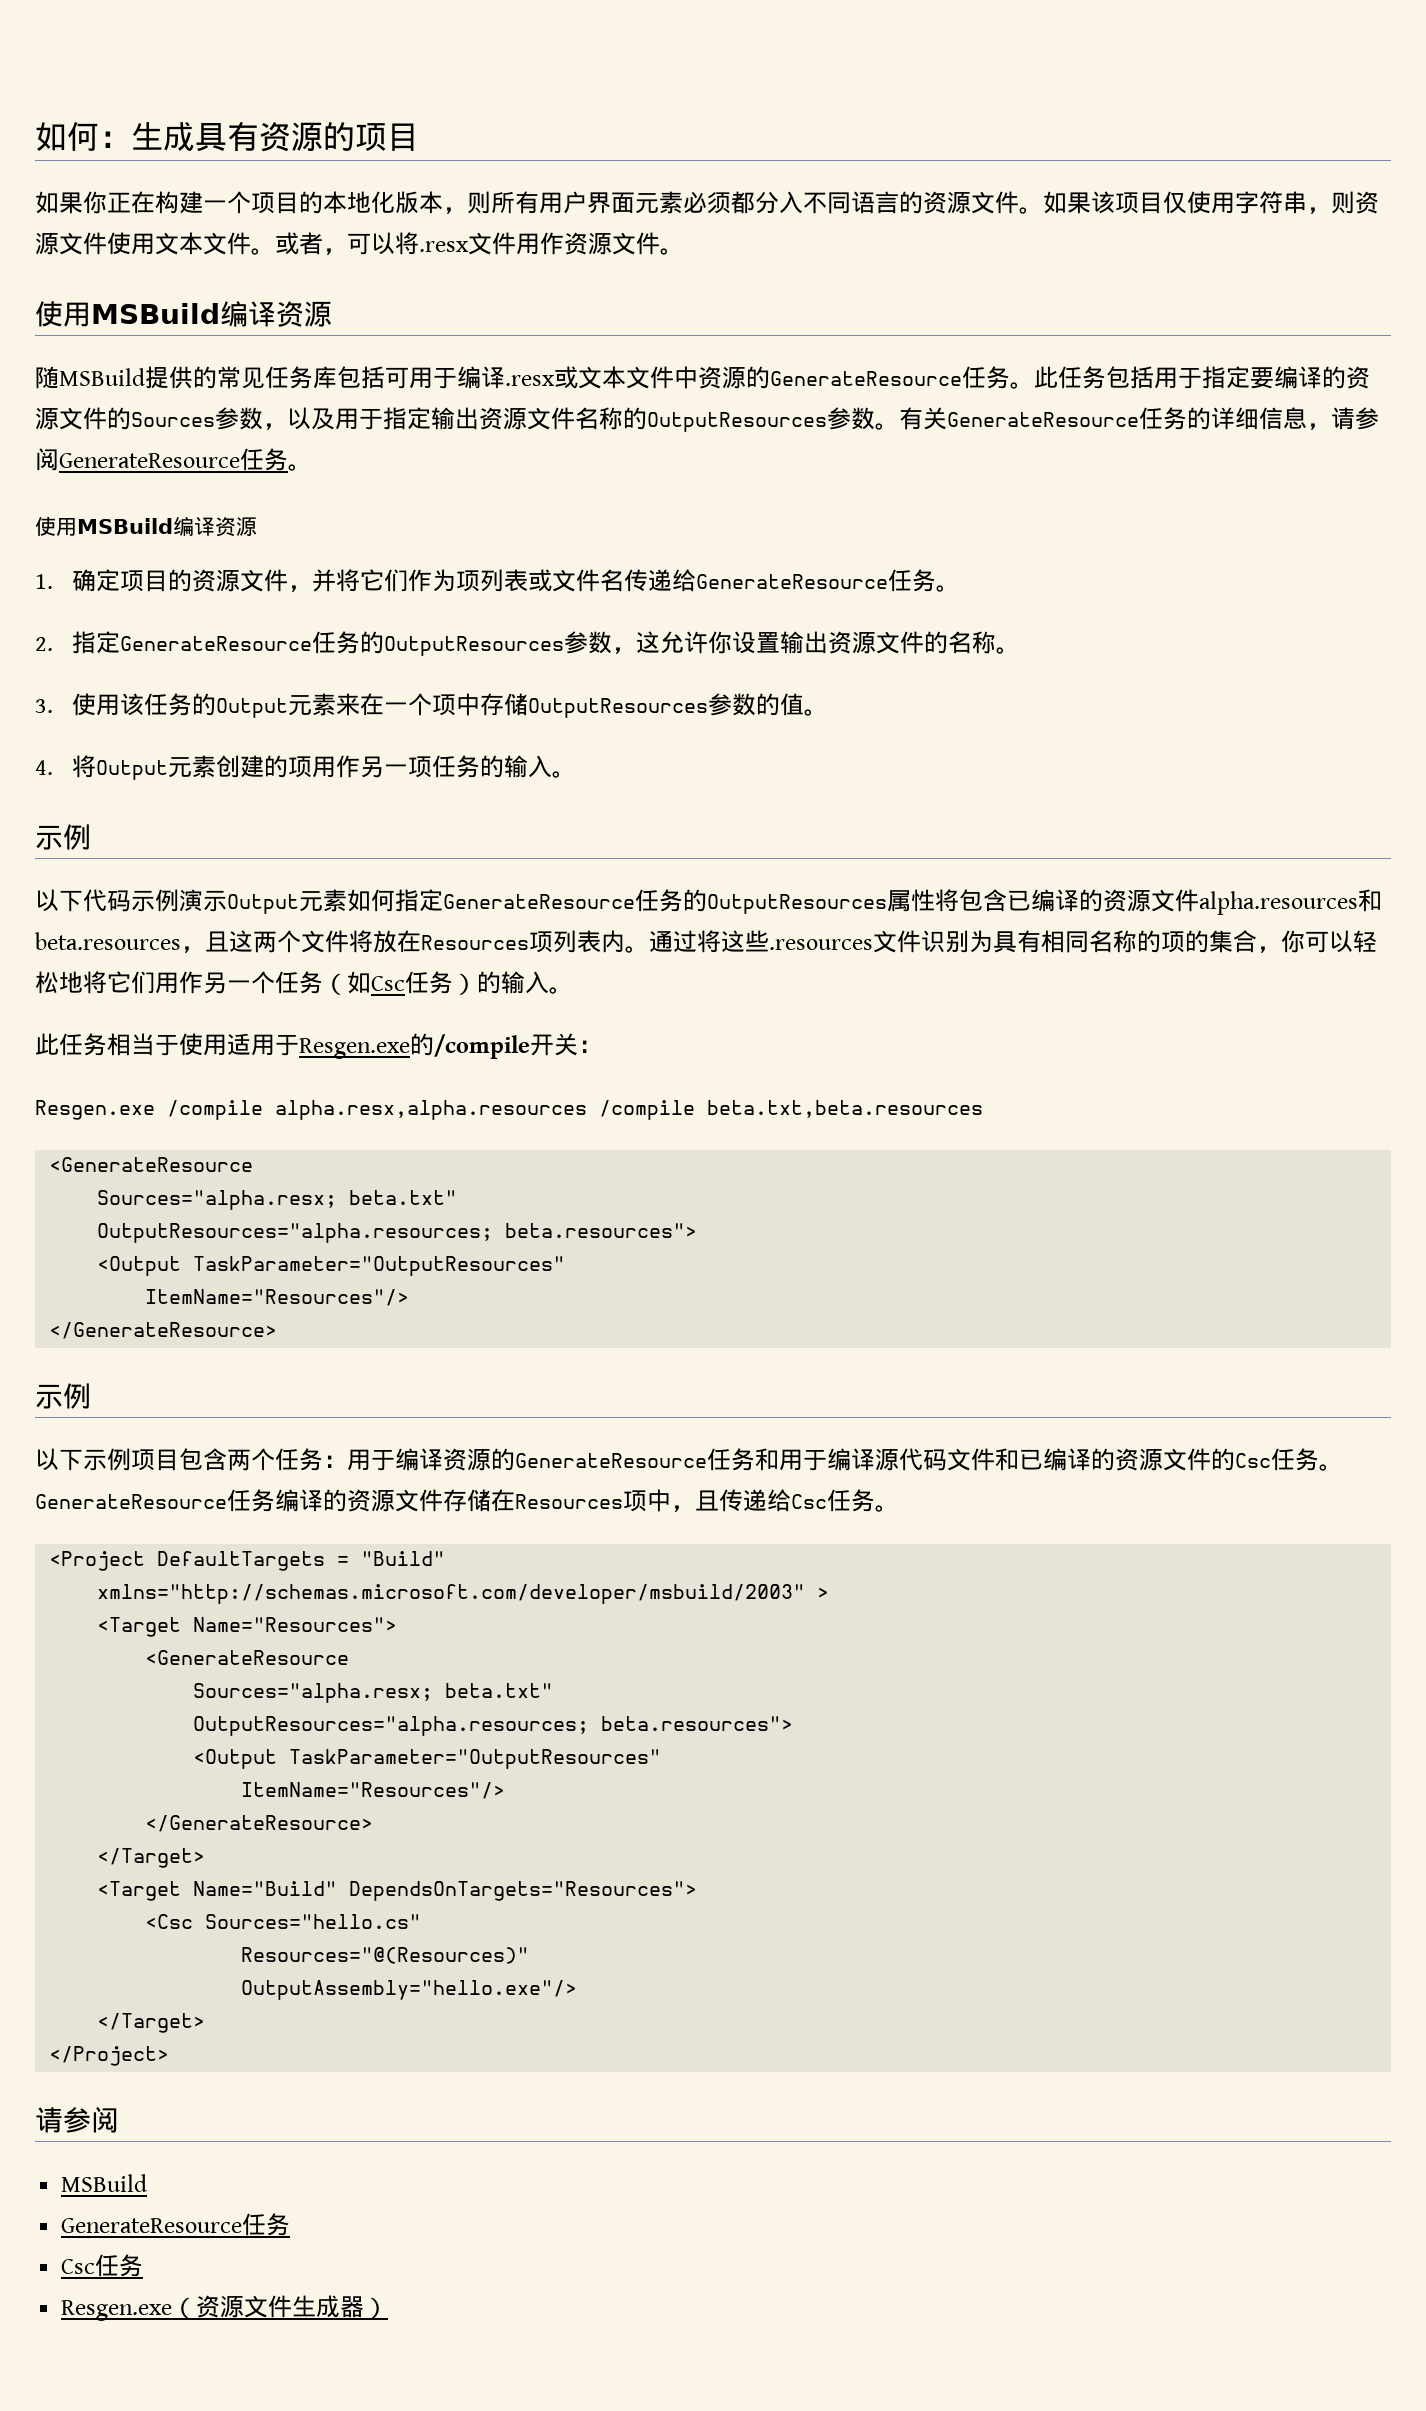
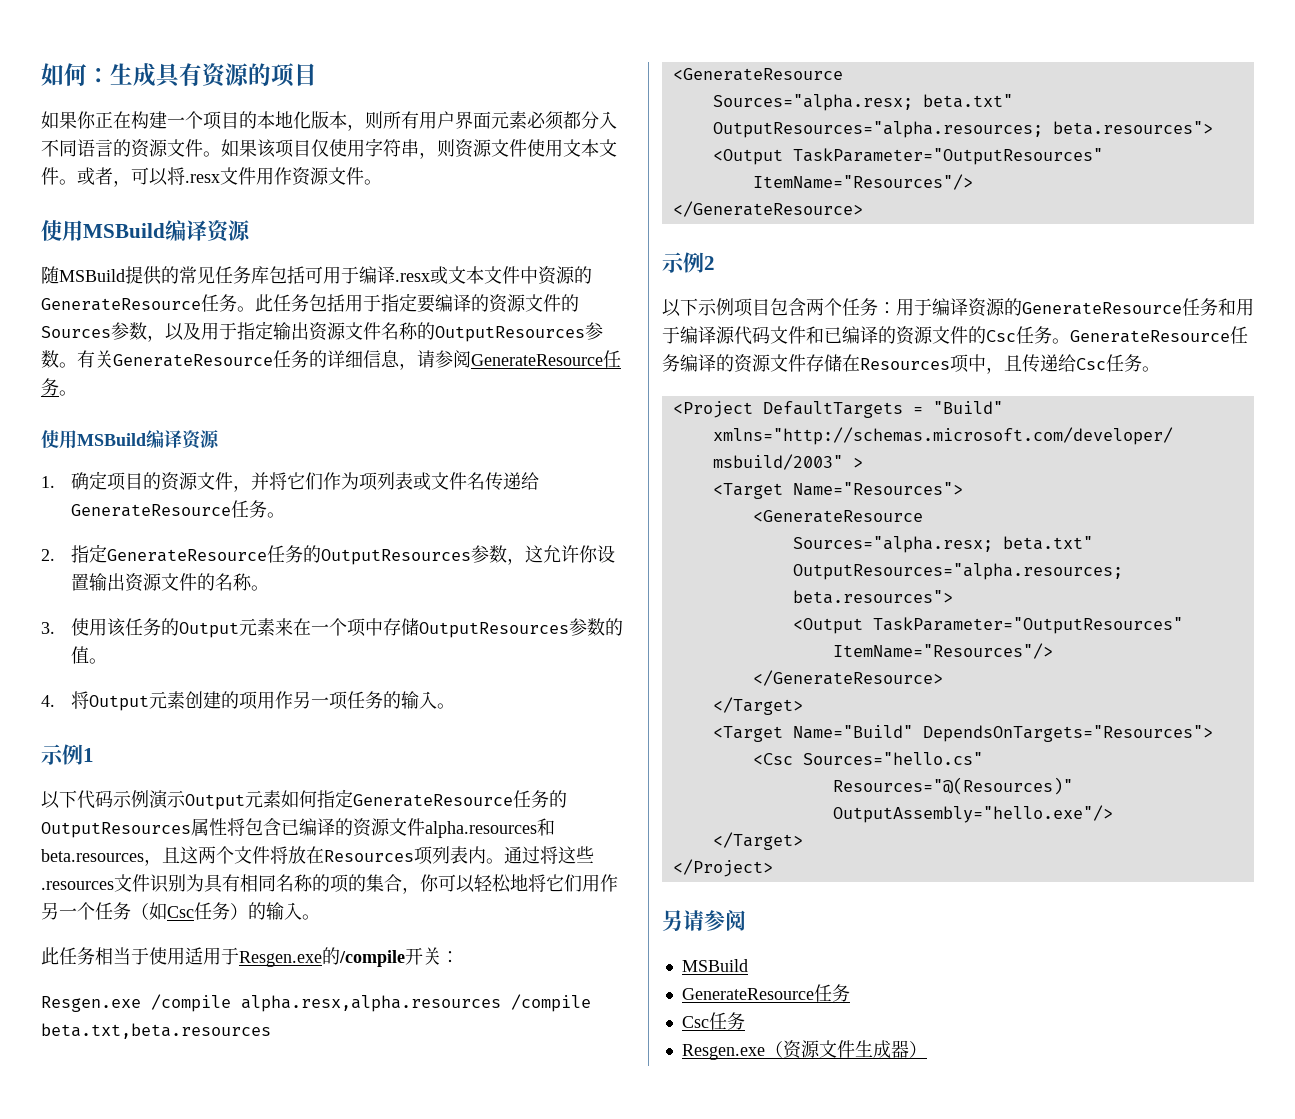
(91, 837) none -> [83,748,94,762] 1
(91, 1396) none -> [704,256,715,270] 2
(170, 2056) none -> [662,910,683,931] 另

